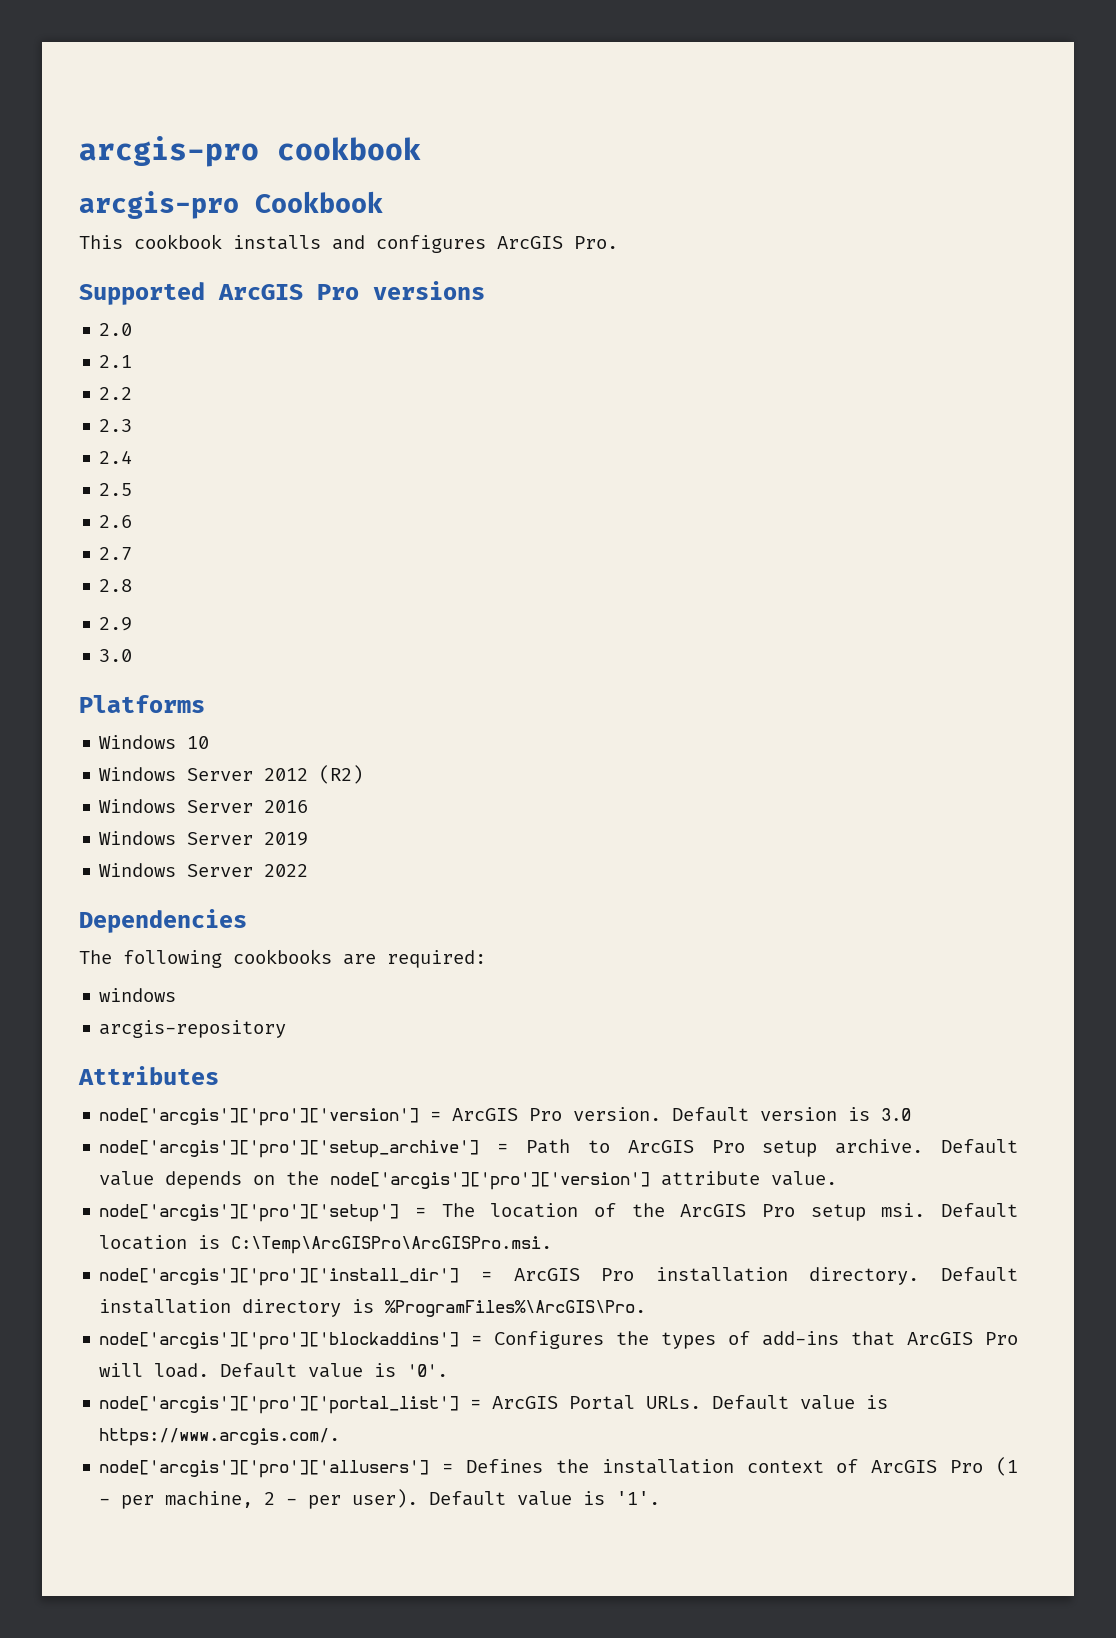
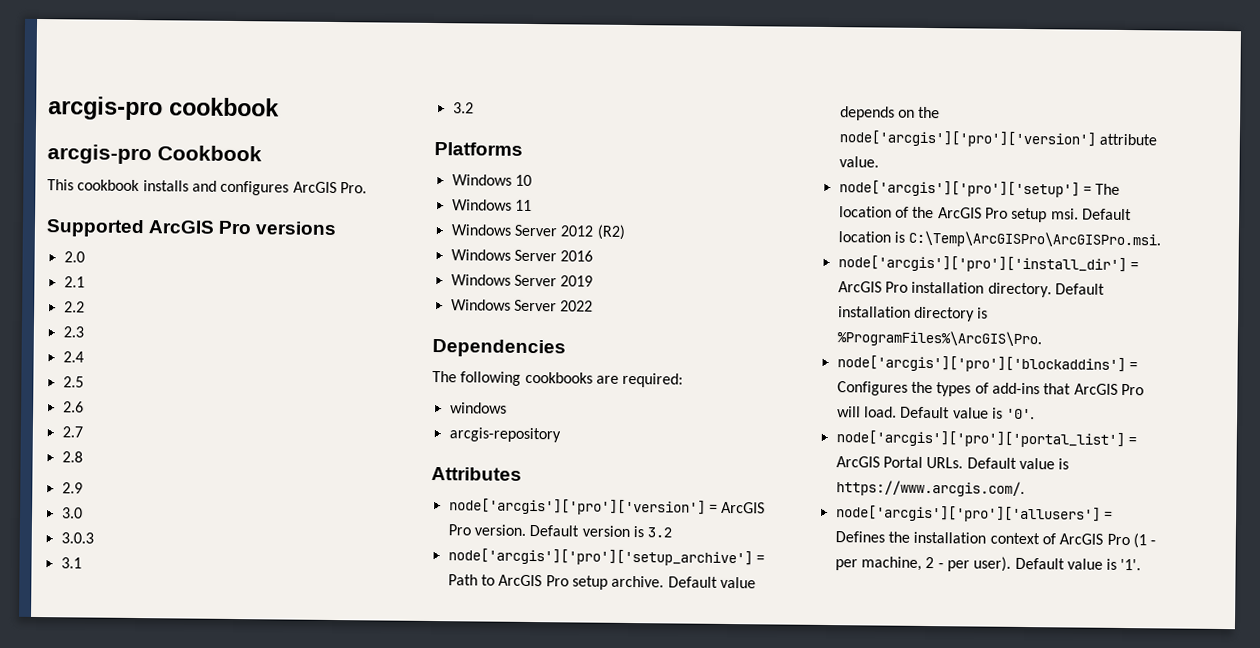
(133, 655) none -> [60,532,94,544] [60,557,82,569] [452,102,474,114] // 3.0.3 // 3.1 // 3.2
(210, 742) none -> [451,199,532,211] // Windows 11
[881,1108,912,1121] 3.0 -> [647,527,673,538] 3.2

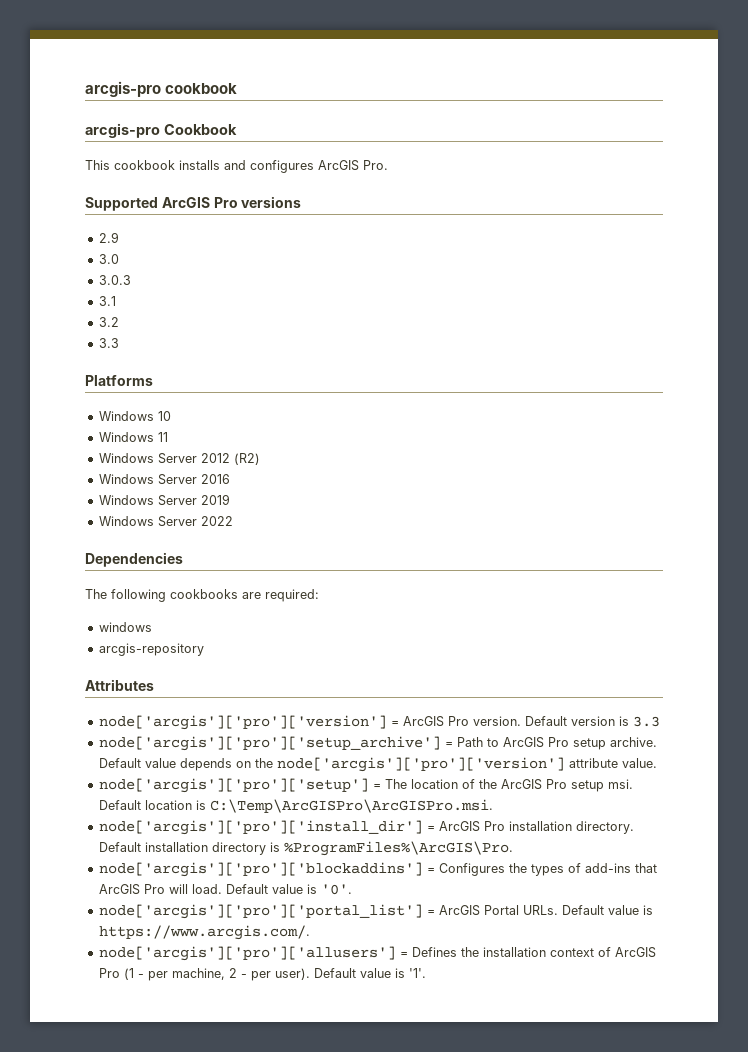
[63,251,85,263] [63,276,85,288] [63,301,85,313] [62,326,84,338] [62,351,84,363] [62,376,84,388] [62,401,84,413] [61,426,83,438] [61,451,83,463] // 2.0 // 2.1 // 2.2 // 2.3 // 2.4 // 2.5 // 2.6 // 2.7 // 2.8 -> (302, 202) none
(474, 108) none -> [98,338,119,348] // 3.3
[647,527,673,538] 3.2 -> [632,716,660,727] 3.3

